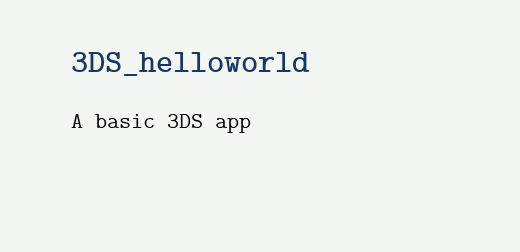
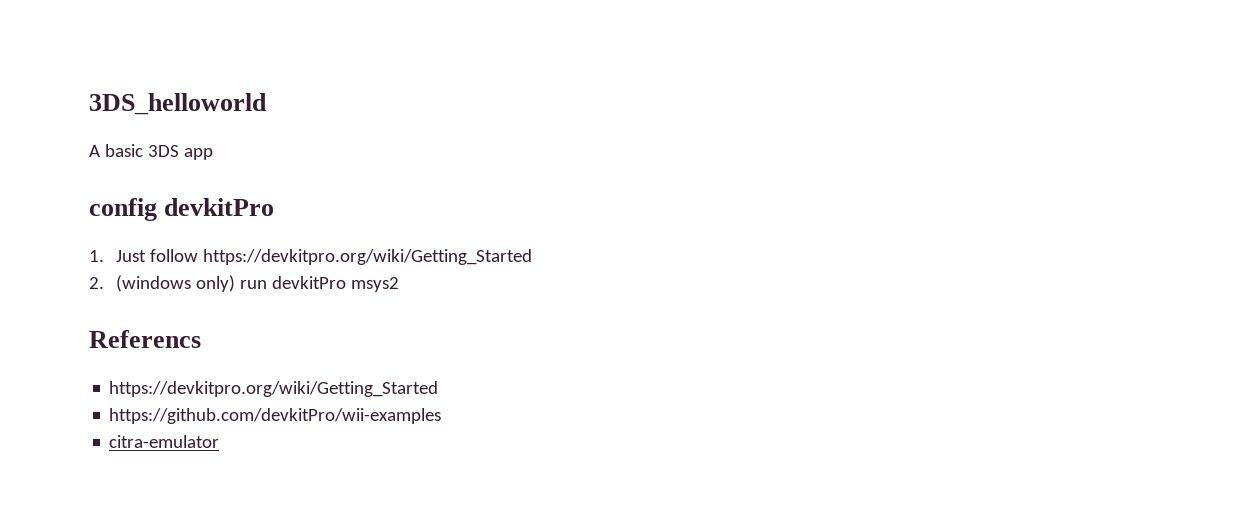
(251, 125) none -> [89,198,275,221] [89,249,533,265] [89,275,400,292] [89,330,201,348] [109,381,439,397] [109,408,442,424] [109,435,220,448] // config devkitPro // 1. Just follow https://devkitpro.org/wiki/Getting_Started // 2. (windows only) run devkitPro msys2 // Referencs // https://devkitpro.org/wiki/Getting_Started // https://github.com/devkitPro/wii-examples // citra-emulator

